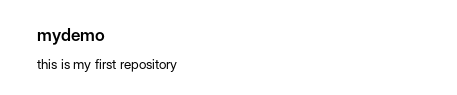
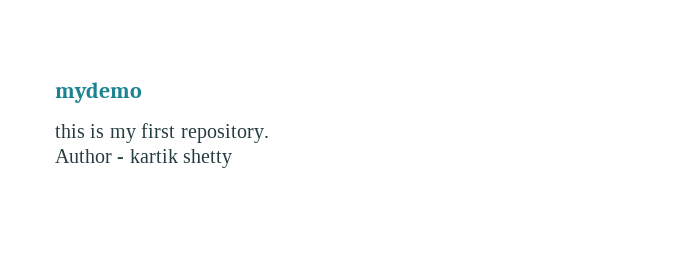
[119,59,177,72] repository -> [180,124,269,143] [55,149,233,168] repository. // Author - kartik shetty

